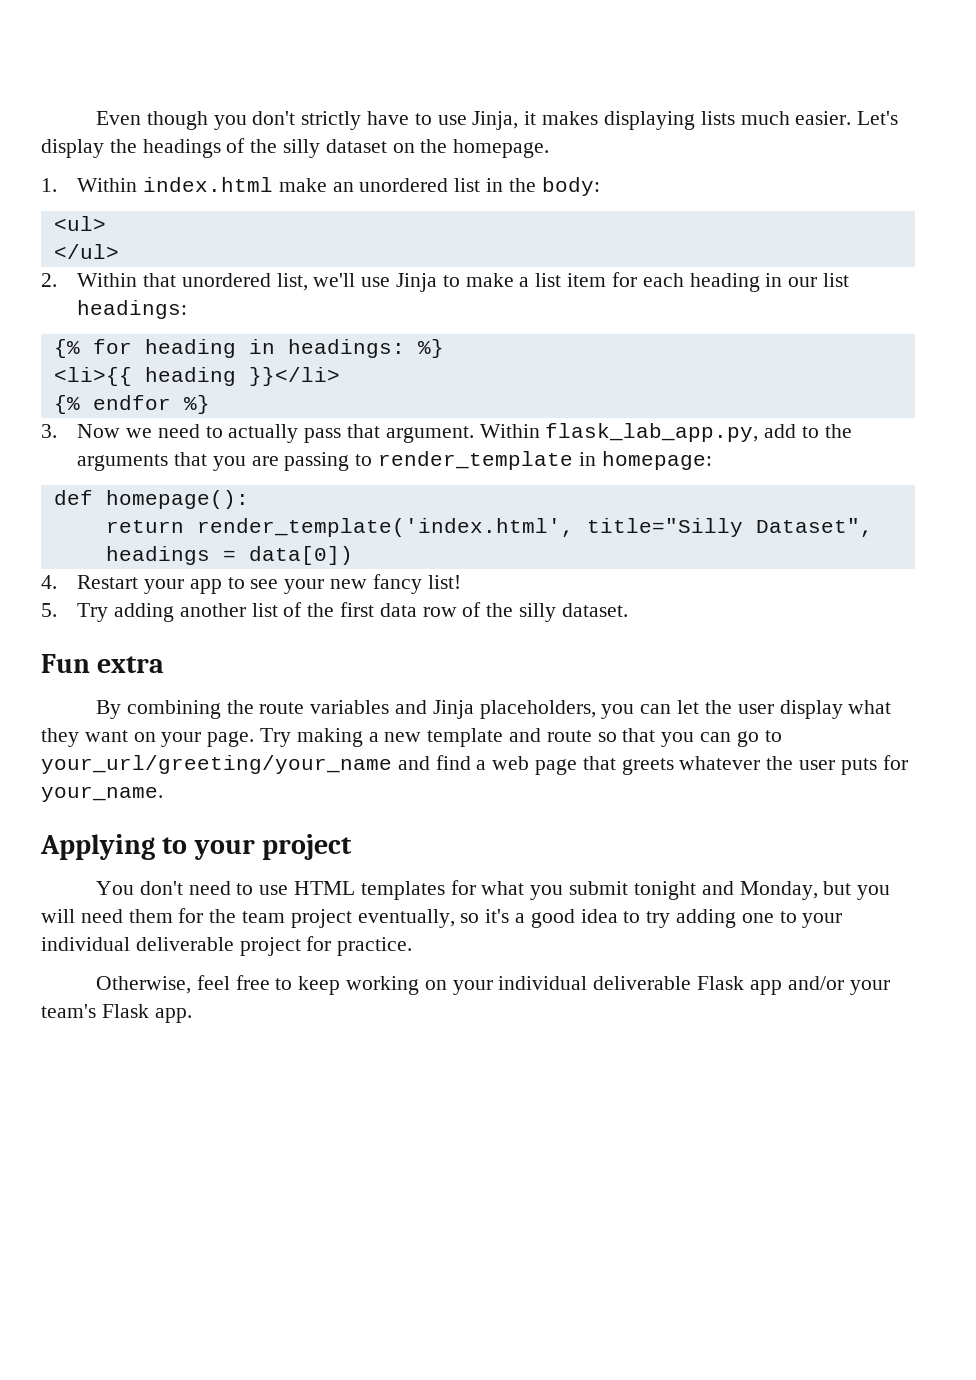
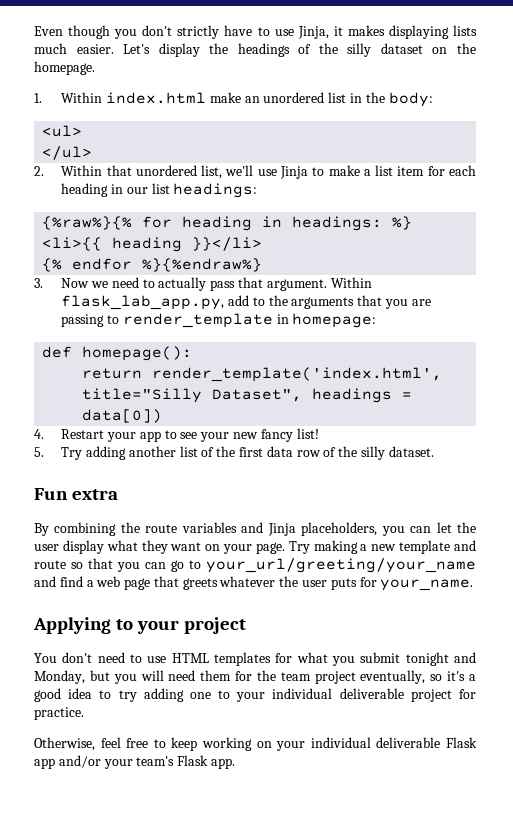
[53,339,80,358] {% -> [42,216,133,230] {%raw%}{%
[183,395,210,414] %} -> [142,258,263,272] %}{%endraw%}

